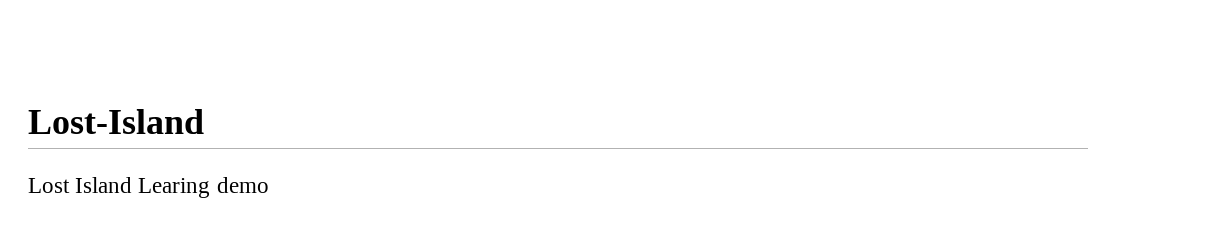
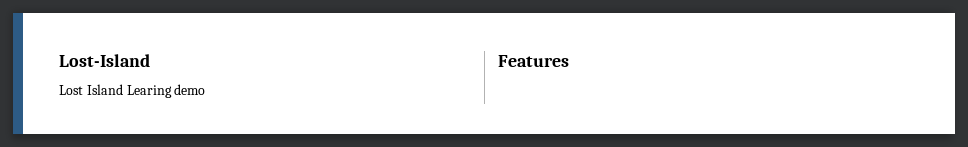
(269, 185) none -> [498,55,569,67] // Features

